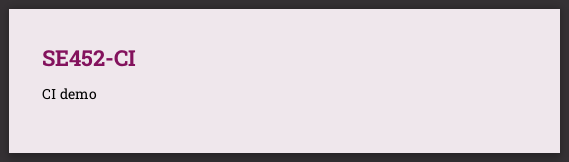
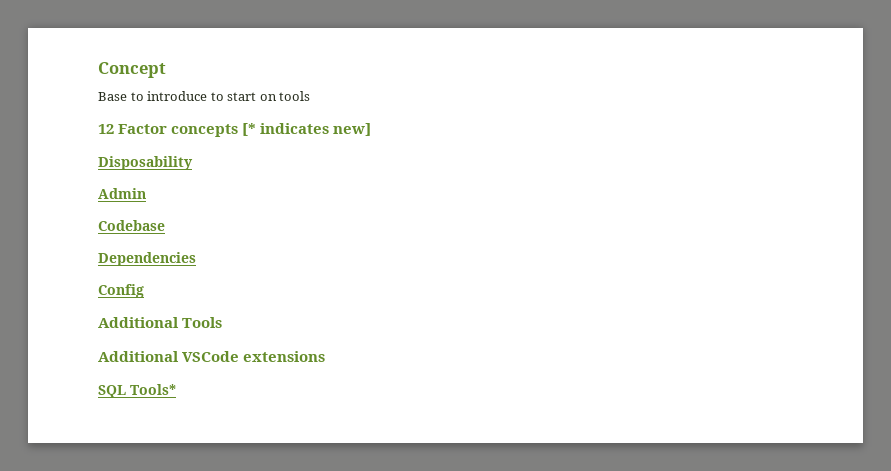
[42,50,136,67] [42,88,97,100] SE452-CI // CI demo -> [98,62,166,78] [98,91,311,101] [98,123,372,137] [98,156,193,170] [98,188,146,199] [98,220,165,231] [98,252,196,266] [98,284,144,298] [98,317,223,328] [98,351,326,362] [98,384,176,398] Concept // Base to introduce to start on tools // 12 Factor concepts [* indicates new] // Disposability // Admin // Codebase // Dependencies // Config // Additional Tools // Additional VSCode extensions // SQL Tools*

